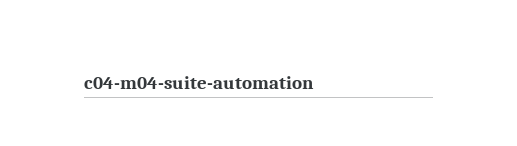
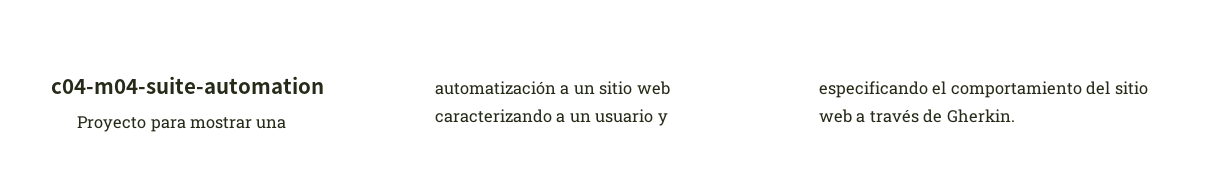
(314, 82) none -> [77,116,287,132] [435,81,670,95] [435,109,668,126] [819,81,1148,98] [819,109,1015,123] // Proyecto para mostrar una automatización a un sitio web caracterizando a un usuario y especificando el comportamiento del sitio web a través de Gherkin.

